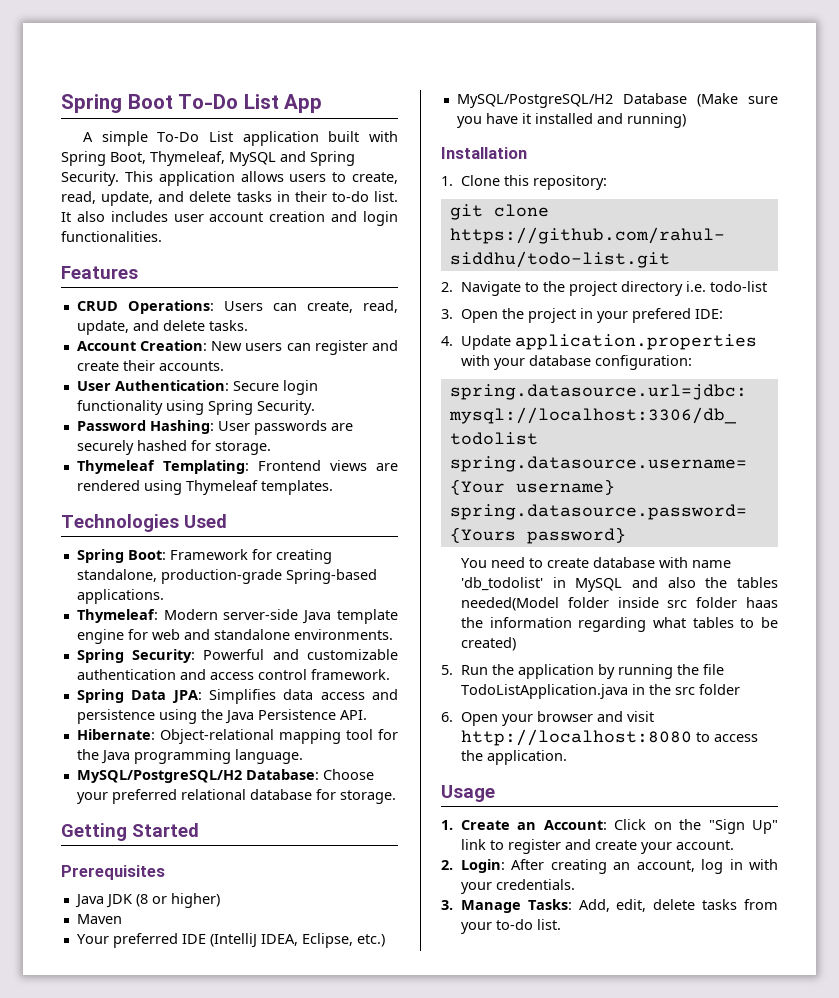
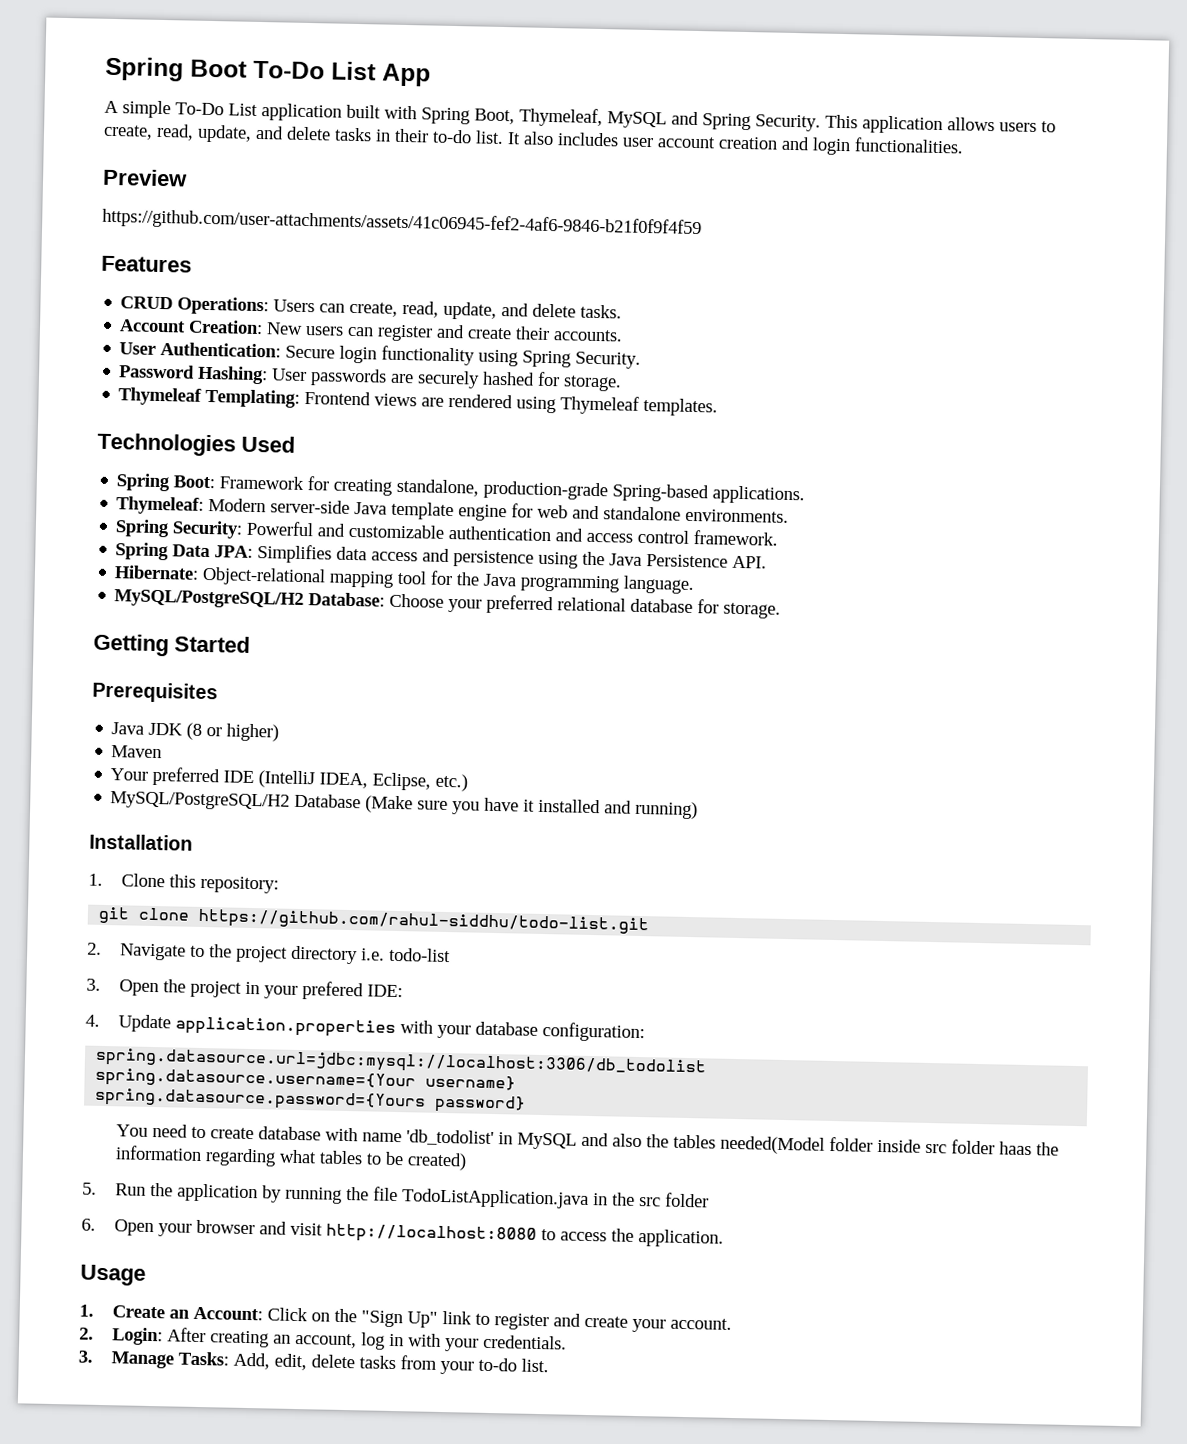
(162, 236) none -> [102,168,188,187] [102,207,702,239] // Preview // https://github.com/user-attachments/assets/41c06945-fef2-4af6-9846-b21f0f9f4f59

